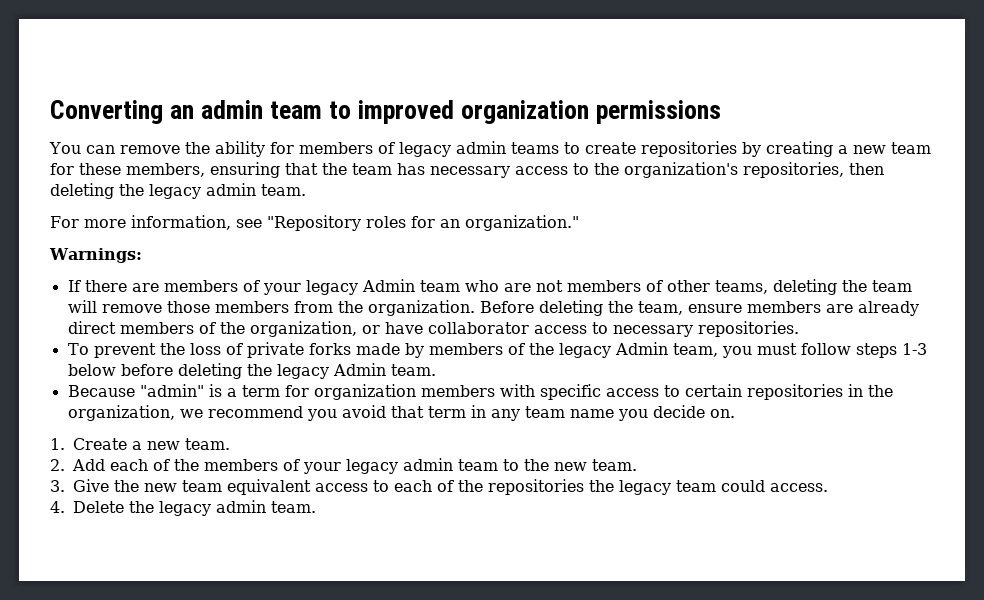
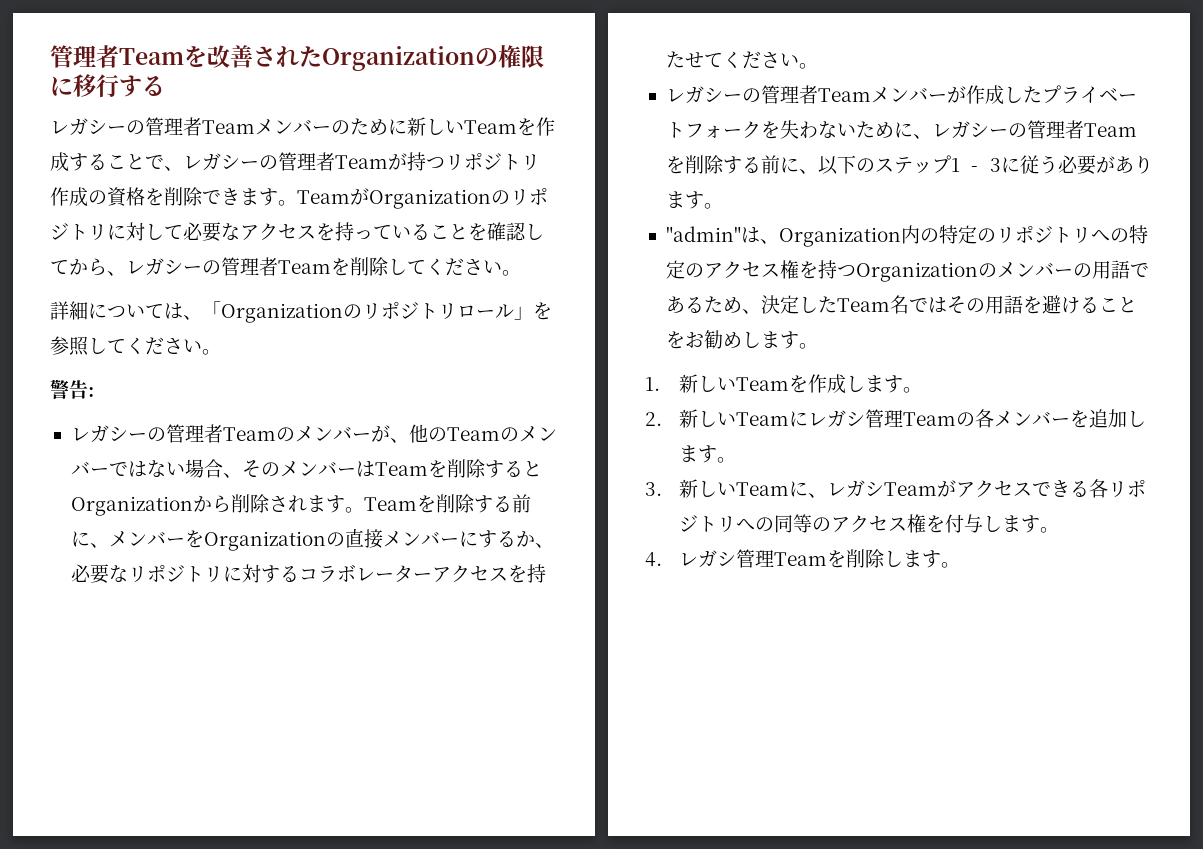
[50,100,722,124] [49,141,931,157] [50,162,884,178] [50,183,306,199] [50,215,579,231] [49,248,142,263] [67,279,912,295] [67,300,919,316] [67,321,799,337] [67,342,927,358] [67,363,436,379] [67,384,893,400] [67,405,735,421] [50,438,230,450] [50,458,637,474] [50,479,828,495] [50,500,316,516] Converting an admin team to improved organization permissions // You can remove the ability for members of legacy admin teams to create repositories by creating a new team for these members, ensuring that the team has necessary access to the organization's repositories, then deleting the legacy admin team. // For more information, see "Repository roles for an organization." // Warnings: // If there are members of your legacy Admin team who are not members of other teams, deleting the team will remove those members from the organization. Before deleting the team, ensure members are already direct members of the organization, or have collaborator access to necessary repositories. // To prevent the loss of private forks made by members of the legacy Admin team, you must follow steps 1-3 below before deleting the legacy Admin team. // Because "admin" is a term for organization members with specific access to certain repositories in the organization, we recommend you avoid that term in any team name you decide on. // 1. Create a new team. // 2. Add each of the members of your legacy admin team to the new team. // 3. Give the new team equivalent access to each of the repositories the legacy team could access. // 4. Delete the legacy admin team. -> [50,45,544,71] [50,74,165,98] [50,117,555,136] [50,152,540,172] [50,187,548,209] [50,222,544,242] [50,257,521,276] [50,301,552,323] [50,336,221,356] [50,379,94,399] [70,424,557,443] [70,459,542,478] [70,494,531,516] [70,529,554,551] [70,564,546,584] [665,51,818,69] [665,85,1137,105] [665,120,1137,139] [665,155,1153,175] [665,191,723,209] [665,225,1148,247] [665,260,1149,282] [665,295,1137,314] [665,330,818,349] [645,374,923,394] [645,409,1147,428] [679,445,737,463] [645,479,1147,498] [679,514,1060,533] [645,549,961,568] 管理者Teamを改善されたOrganizationの権限に移行する // レガシーの管理者Teamメンバーのために新しいTeamを作成することで、レガシーの管理者Teamが持つリポジトリ作成の資格を削除できます。TeamがOrganizationのリポジトリに対して必要なアクセスを持っていることを確認してから、レガシーの管理者Teamを削除してください。 // 詳細については、「Organizationのリポジトリロール」を参照してください。 // 警告: // レガシーの管理者Teamのメンバーが、他のTeamのメンバーではない場合、そのメンバーはTeamを削除するとOrganizationから削除されます。Teamを削除する前に、メンバーをOrganizationの直接メンバーにするか、必要なリポジトリに対するコラボレーターアクセスを持たせてください。 // レガシーの管理者Teamメンバーが作成したプライベートフォークを失わないために、レガシーの管理者Teamを削除する前に、以下のステップ1 - 3に従う必要があります。 // "admin"は、Organization内の特定のリポジトリへの特定のアクセス権を持つOrganizationのメンバーの用語であるため、決定したTeam名ではその用語を避けることをお勧めします。 // 1.新しいTeamを作成します。 // 2.新しいTeamにレガシ管理Teamの各メンバーを追加します。 // 3.新しいTeamに、レガシTeamがアクセスできる各リポジトリへの同等のアクセス権を付与します。 // 4.レガシ管理Teamを削除します。

